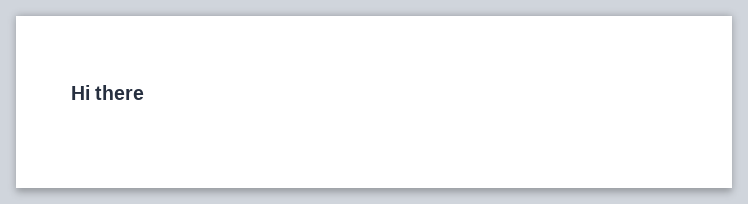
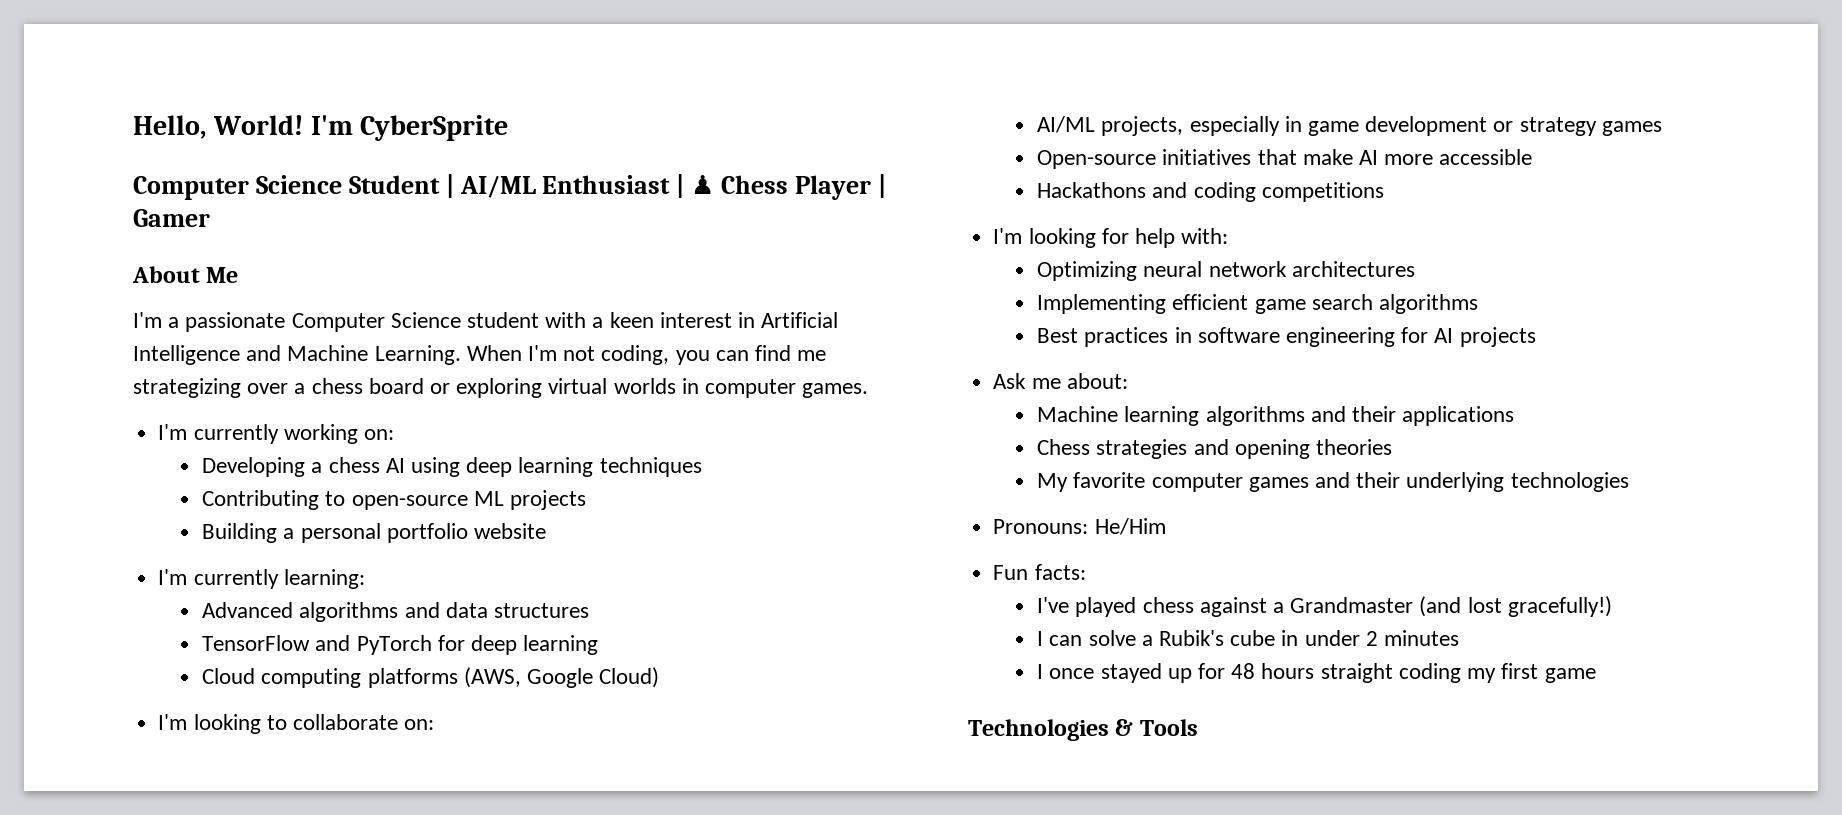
[71,85,145,100] Hi there -> [133,115,509,141] [133,174,886,200] [133,209,210,227] [132,266,239,283] [133,312,839,332] [133,345,827,365] [133,378,869,398] [158,424,394,444] [202,457,702,477] [202,490,587,510] [202,523,547,543] [158,569,365,589] [202,602,590,622] [202,635,599,655] [202,667,660,688] [158,714,435,734] [1037,116,1662,136] [1037,149,1533,169] [1037,182,1384,202] [993,228,1229,248] [1037,261,1415,281] [1037,294,1479,314] [1037,327,1536,347] [993,373,1128,389] [1037,406,1515,426] [1037,439,1393,459] [1037,472,1629,492] [993,518,1166,535] [993,564,1086,580] [1037,596,1612,617] [1037,630,1460,646] [1037,663,1596,683] [968,719,1198,741] Hello, World! I'm CyberSprite // Computer Science Student | AI/ML Enthusiast | ♟ Chess Player | Gamer // About Me // I'm a passionate Computer Science student with a keen interest in Artificial Intelligence and Machine Learning. When I'm not coding, you can find me strategizing over a chess board or exploring virtual worlds in computer games. // I'm currently working on: // Developing a chess AI using deep learning techniques // Contributing to open-source ML projects // Building a personal portfolio website // I'm currently learning: // Advanced algorithms and data structures // TensorFlow and PyTorch for deep learning // Cloud computing platforms (AWS, Google Cloud) // I'm looking to collaborate on: // AI/ML projects, especially in game development or strategy games // Open-source initiatives that make AI more accessible // Hackathons and coding competitions // I'm looking for help with: // Optimizing neural network architectures // Implementing efficient game search algorithms // Best practices in software engineering for AI projects // Ask me about: // Machine learning algorithms and their applications // Chess strategies and opening theories // My favorite computer games and their underlying technologies // Pronouns: He/Him // Fun facts: // I've played chess against a Grandmaster (and lost gracefully!) // I can solve a Rubik's cube in under 2 minutes // I once stayed up for 48 hours straight coding my first game // Technologies & Tools

